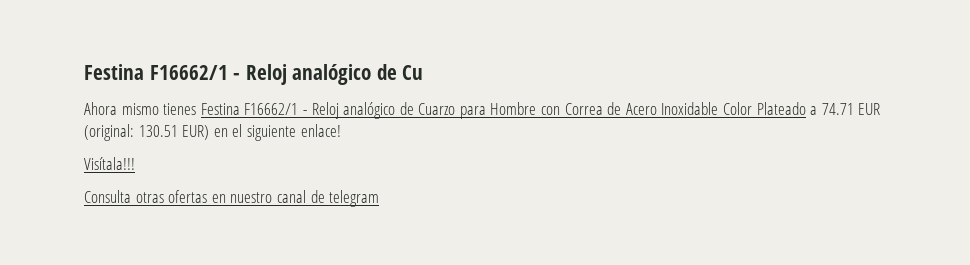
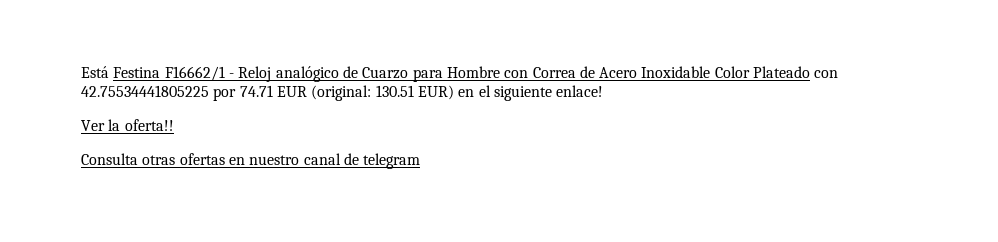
[84,64,424,85] [84,102,197,115] Festina F16662/1 - Reloj analógico de Cu // Ahora mismo tienes -> [81,66,109,78] Está
[810,106,818,115] a -> [814,70,839,78] [81,85,237,101] con 42.75534441805225 por
[84,157,135,170] Visítala!!! -> [81,119,174,131] Ver la oferta!!

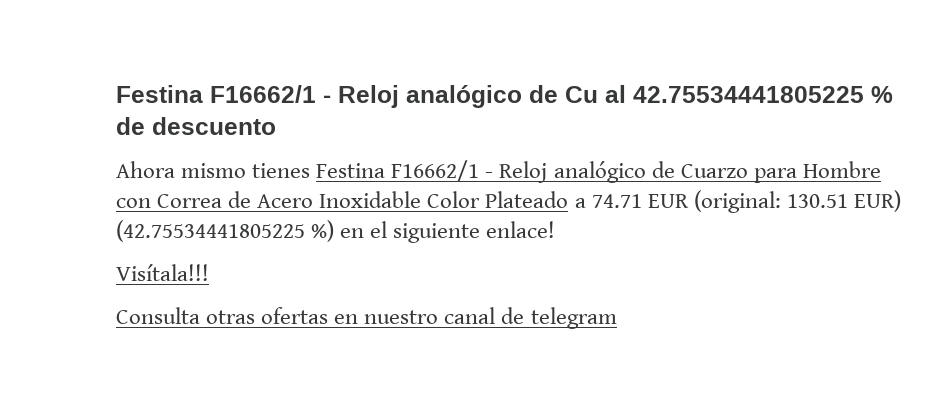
[81,66,109,78] Está -> [116,85,893,108] [116,117,276,135] [116,161,311,178] Festina F16662/1 - Reloj analógico de Cu al 42.75534441805225 % de descuento // Ahora mismo tienes
[814,70,839,78] [81,85,237,101] con 42.75534441805225 por -> [574,198,586,208] a
(454, 92) none -> [116,220,335,242] (42.75534441805225 %)
[81,119,174,131] Ver la oferta!! -> [116,264,209,281] Visítala!!!

